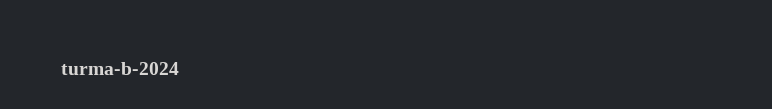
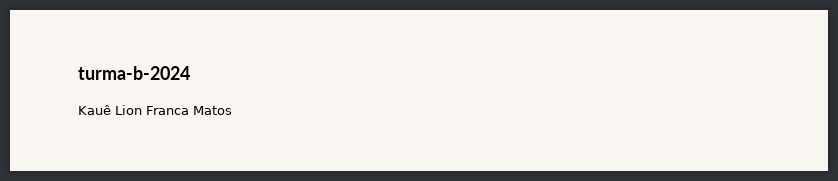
(179, 68) none -> [78,105,232,115] // Kauê Lion Franca Matos

